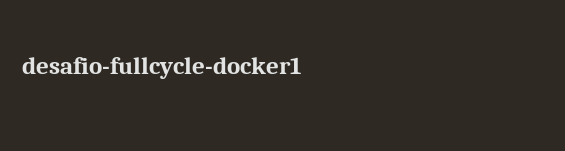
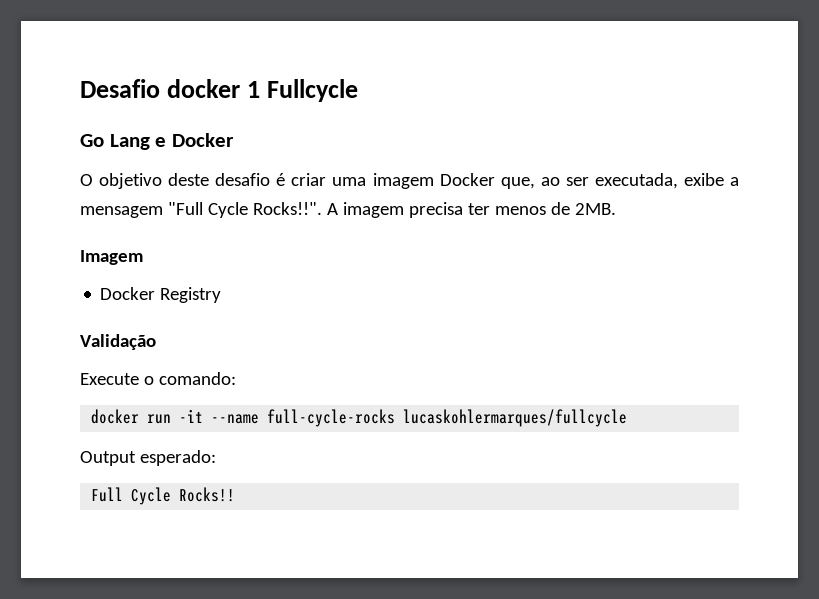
[22,57,301,79] desafio-fullcycle-docker1 -> [80,79,359,102] [80,133,234,150] [80,173,739,189] [80,202,616,218] [80,250,143,265] [100,287,222,303] [80,334,156,350] [80,372,236,385] [91,409,628,427] [80,450,216,466] [91,487,236,505] Desafio docker 1 Fullcycle // Go Lang e Docker // O objetivo deste desafio é criar uma imagem Docker que, ao ser executada, exibe a mensagem "Full Cycle Rocks!!". A imagem precisa ter menos de 2MB. // Imagem // Docker Registry // Validação // Execute o comando: // docker run -it --name full-cycle-rocks lucaskohlermarques/fullcycle // Output esperado: // Full Cycle Rocks!!

